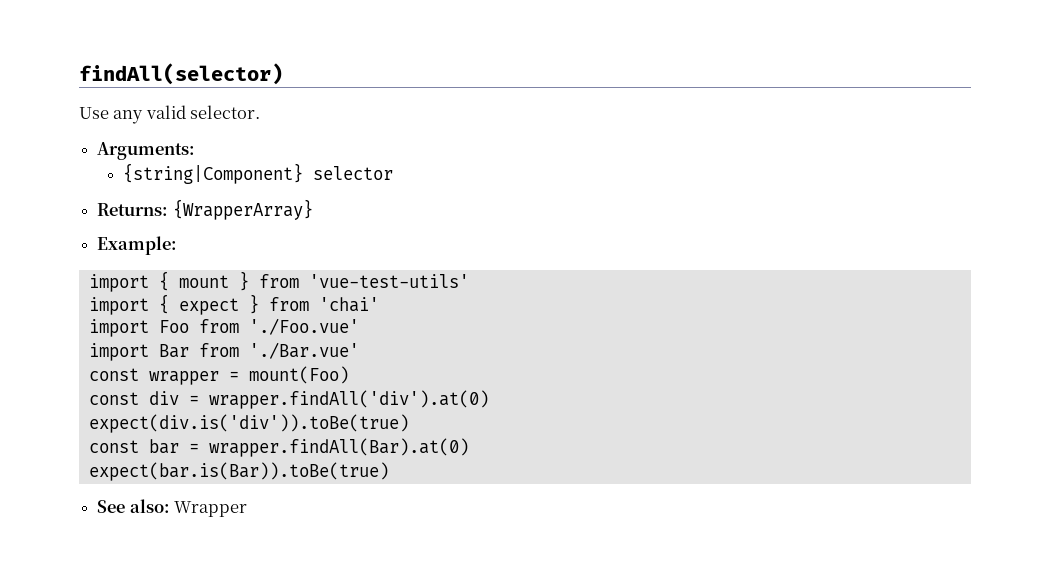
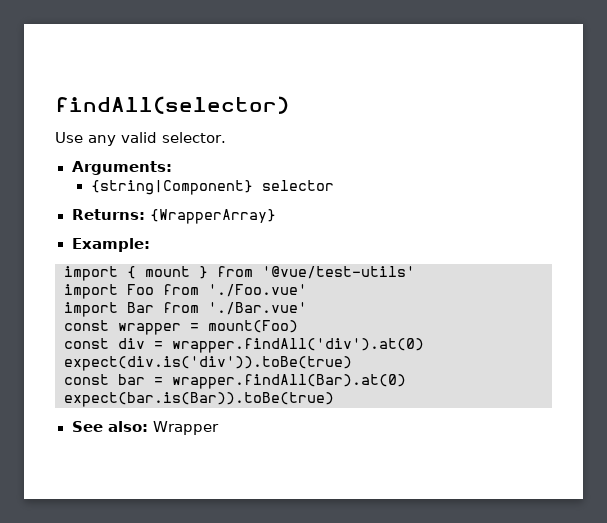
[308,274,469,288] [88,294,379,315] 'vue-test-utils' // import { expect } from 'chai' -> [262,266,415,279] '@vue/test-utils'

